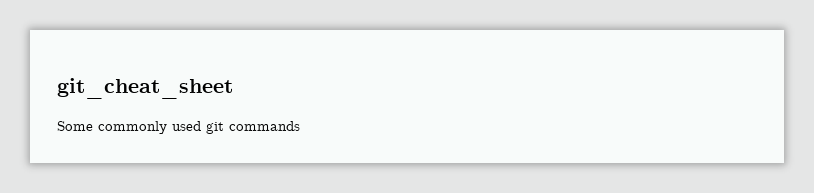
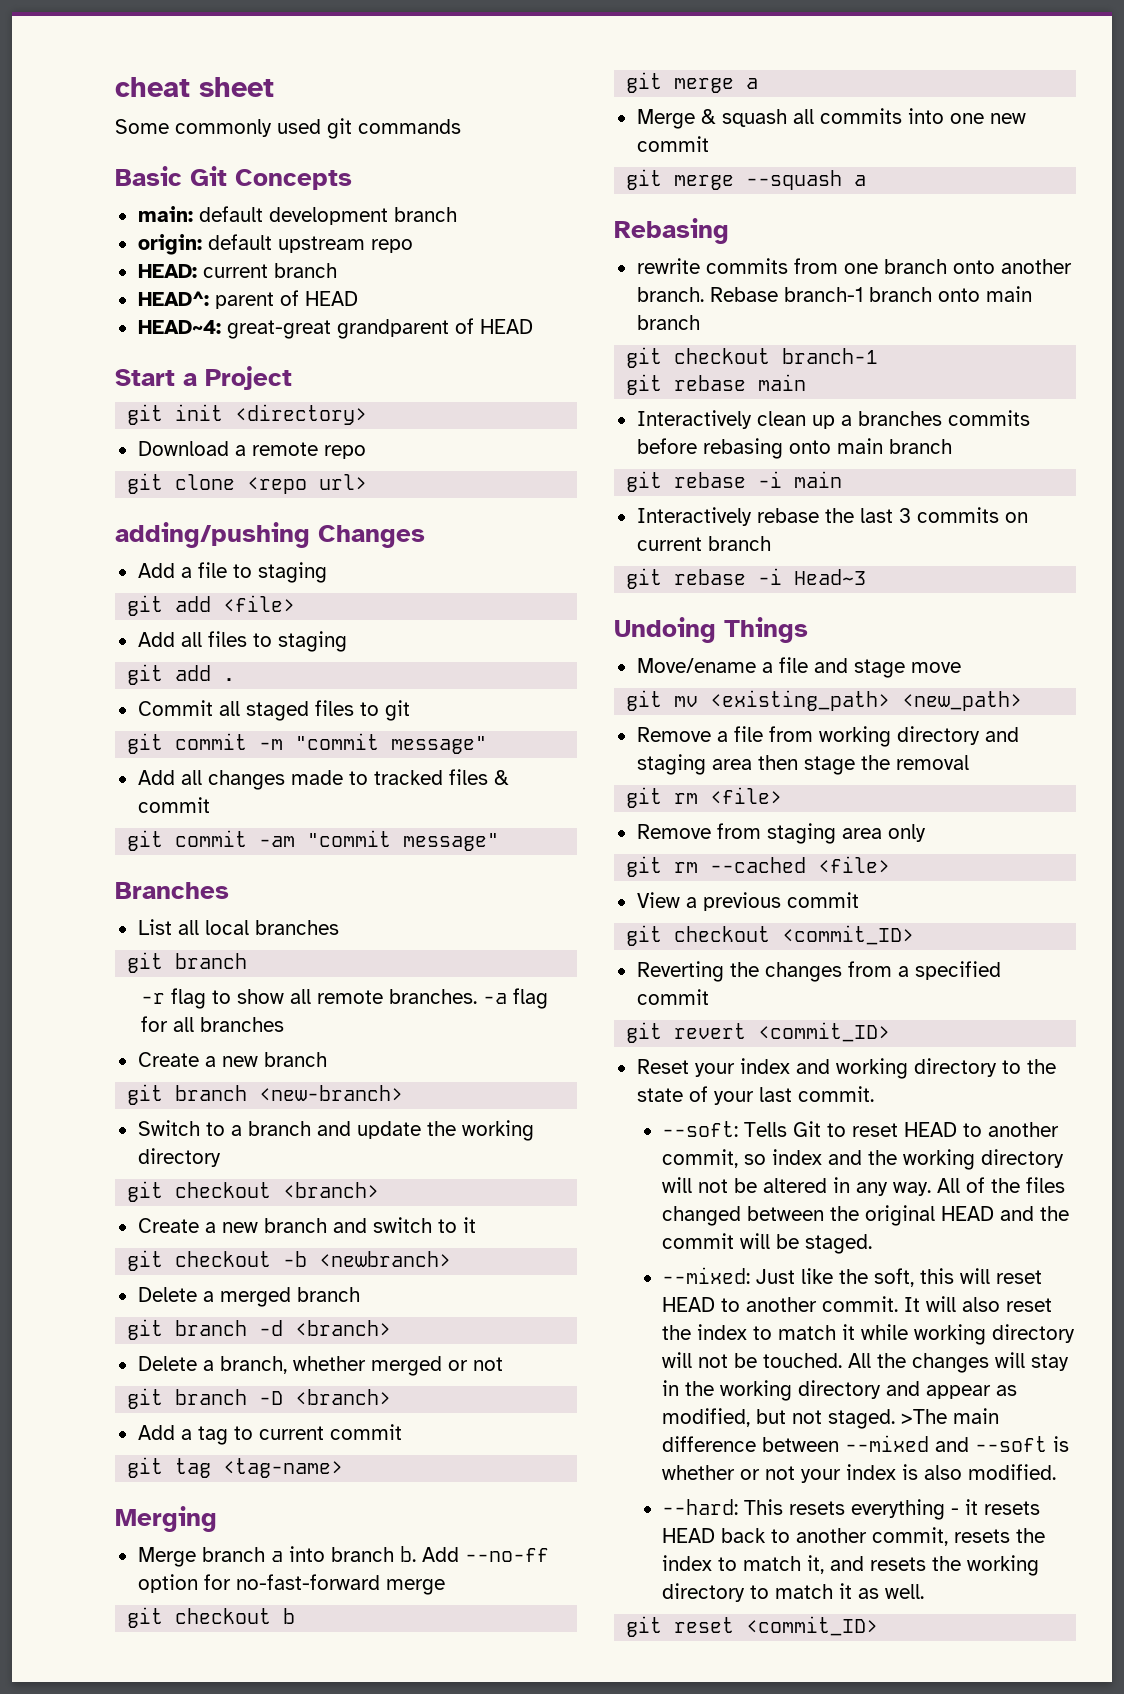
[57,78,233,99] git_cheat_sheet -> [115,77,274,97] cheat sheet
(300, 126) none -> [115,166,352,190] [137,206,457,225] [137,234,413,255] [137,263,337,278] [137,290,358,309] [137,318,533,339] [115,366,292,390] [127,404,368,425] [137,441,366,459] [127,473,368,494] [115,522,425,548] [137,562,327,583] [127,595,296,616] [137,631,347,652] [127,664,236,685] [137,700,410,721] [127,733,488,754] [137,769,509,790] [137,797,210,813] [127,830,500,851] [115,882,229,899] [137,919,339,935] [127,952,248,973] [140,988,548,1009] [140,1016,284,1032] [137,1052,327,1067] [127,1084,404,1105] [137,1120,534,1141] [137,1148,221,1167] [127,1181,380,1202] [137,1217,476,1233] [127,1250,452,1271] [137,1287,360,1307] [127,1319,392,1340] [137,1356,503,1376] [127,1388,392,1409] [137,1424,402,1445] [127,1457,344,1478] [115,1506,217,1532] [137,1546,549,1567] [137,1574,445,1595] [127,1607,296,1628] [626,72,759,93] [636,108,1026,129] [636,136,709,152] [626,169,867,190] [614,218,729,244] [636,258,1072,274] [636,286,1032,302] [636,315,700,330] [626,347,879,368] [626,374,807,395] [636,410,1030,429] [636,438,952,459] [626,471,843,492] [636,507,1028,526] [636,536,771,551] [626,568,867,589] [614,617,808,643] [636,657,961,678] [626,690,1023,711] [636,726,1019,747] [636,754,969,775] [626,787,783,808] [636,823,926,844] [626,856,891,877] [636,892,859,911] [626,925,915,946] [636,961,1001,982] [636,989,709,1005] [626,1022,891,1043] [636,1058,1056,1079] [636,1086,874,1105] [662,1121,1060,1137] [662,1149,1065,1170] [662,1177,1066,1196] [662,1205,1070,1226] [662,1233,873,1254] [662,1267,1043,1287] [662,1296,1053,1312] [662,1324,1076,1345] [662,1352,1070,1373] [662,1380,1018,1401] [662,1408,1000,1429] [662,1435,1070,1452] [662,1464,1057,1483] [662,1499,1041,1520] [662,1527,1046,1546] [662,1555,1040,1576] [662,1583,925,1602] [626,1616,879,1637] // Basic Git Concepts // main: default development branch // origin: default upstream repo // HEAD: current branch // HEAD^: parent of HEAD // HEAD~4: great-great grandparent of HEAD // Start a Project // git init <directory> // Download a remote repo // git clone <repo url> // adding/pushing Changes // Add a file to staging // git add <file> // Add all files to staging // git add . // Commit all staged files to git // git commit -m "commit message" // Add all changes made to tracked files & commit // git commit -am "commit message" // Branches // List all local branches // git branch // -r flag to show all remote branches. -a flag for all branches // Create a new branch // git branch <new-branch> // Switch to a branch and update the working directory // git checkout <branch> // Create a new branch and switch to it // git checkout -b <newbranch> // Delete a merged branch // git branch -d <branch> // Delete a branch, whether merged or not // git branch -D <branch> // Add a tag to current commit // git tag <tag-name> // Merging // Merge branch a into branch b. Add --no-ff option for no-fast-forward merge // git checkout b // git merge a // Merge & squash all commits into one new commit // git merge --squash a // Rebasing // rewrite commits from one branch onto another branch. Rebase branch-1 branch onto main branch // git checkout branch-1 // git rebase main // Interactively clean up a branches commits before rebasing onto main branch // git rebase -i main // Interactively rebase the last 3 commits on current branch // git rebase -i Head~3 // Undoing Things // Move/ename a file and stage move // git mv <existing_path> <new_path> // Remove a file from working directory and staging area then stage the removal // git rm <file> // Remove from staging area only // git rm --cached <file> // View a previous commit // git checkout <commit_ID> // Reverting the changes from a specified commit // git revert <commit_ID> // Reset your index and working directory to the state of your last commit. // --soft: Tells Git to reset HEAD to another commit, so index and the working directory will not be altered in any way. All of the files changed between the original HEAD and the commit will be staged. // --mixed: Just like the soft, this will reset HEAD to another commit. It will also reset the index to match it while working directory will not be touched. All the changes will stay in the working directory and appear as modified, but not staged. >The main difference between --mixed and --soft is whether or not your index is also modified. // --hard: This resets everything - it resets HEAD back to another commit, resets the index to match it, and resets the working directory to match it as well. // git reset <commit_ID>

